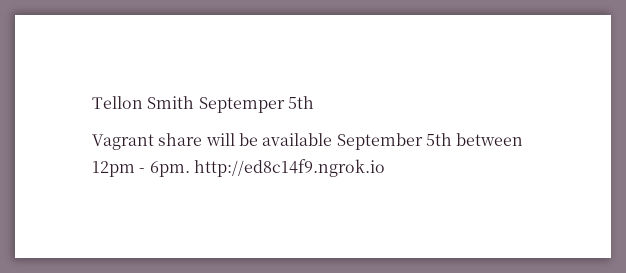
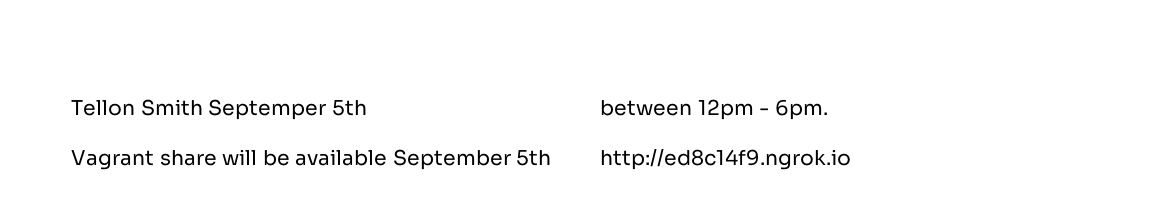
(190, 169) none -> (828, 109) //

